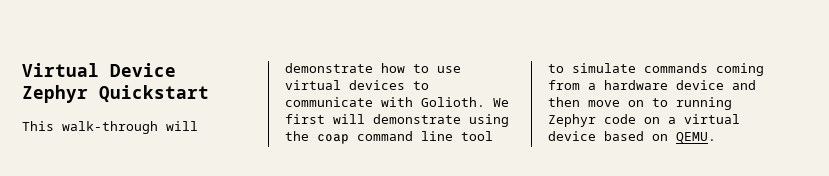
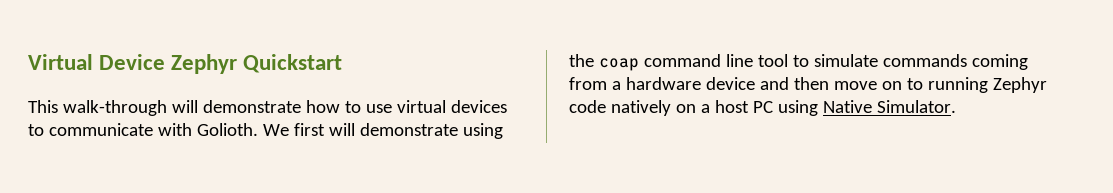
(636, 119) none -> [610,100,671,116] natively
[684,114,740,124] [548,131,716,143] virtual device based on QEMU. -> [714,100,956,116] host PC using Native Simulator.

